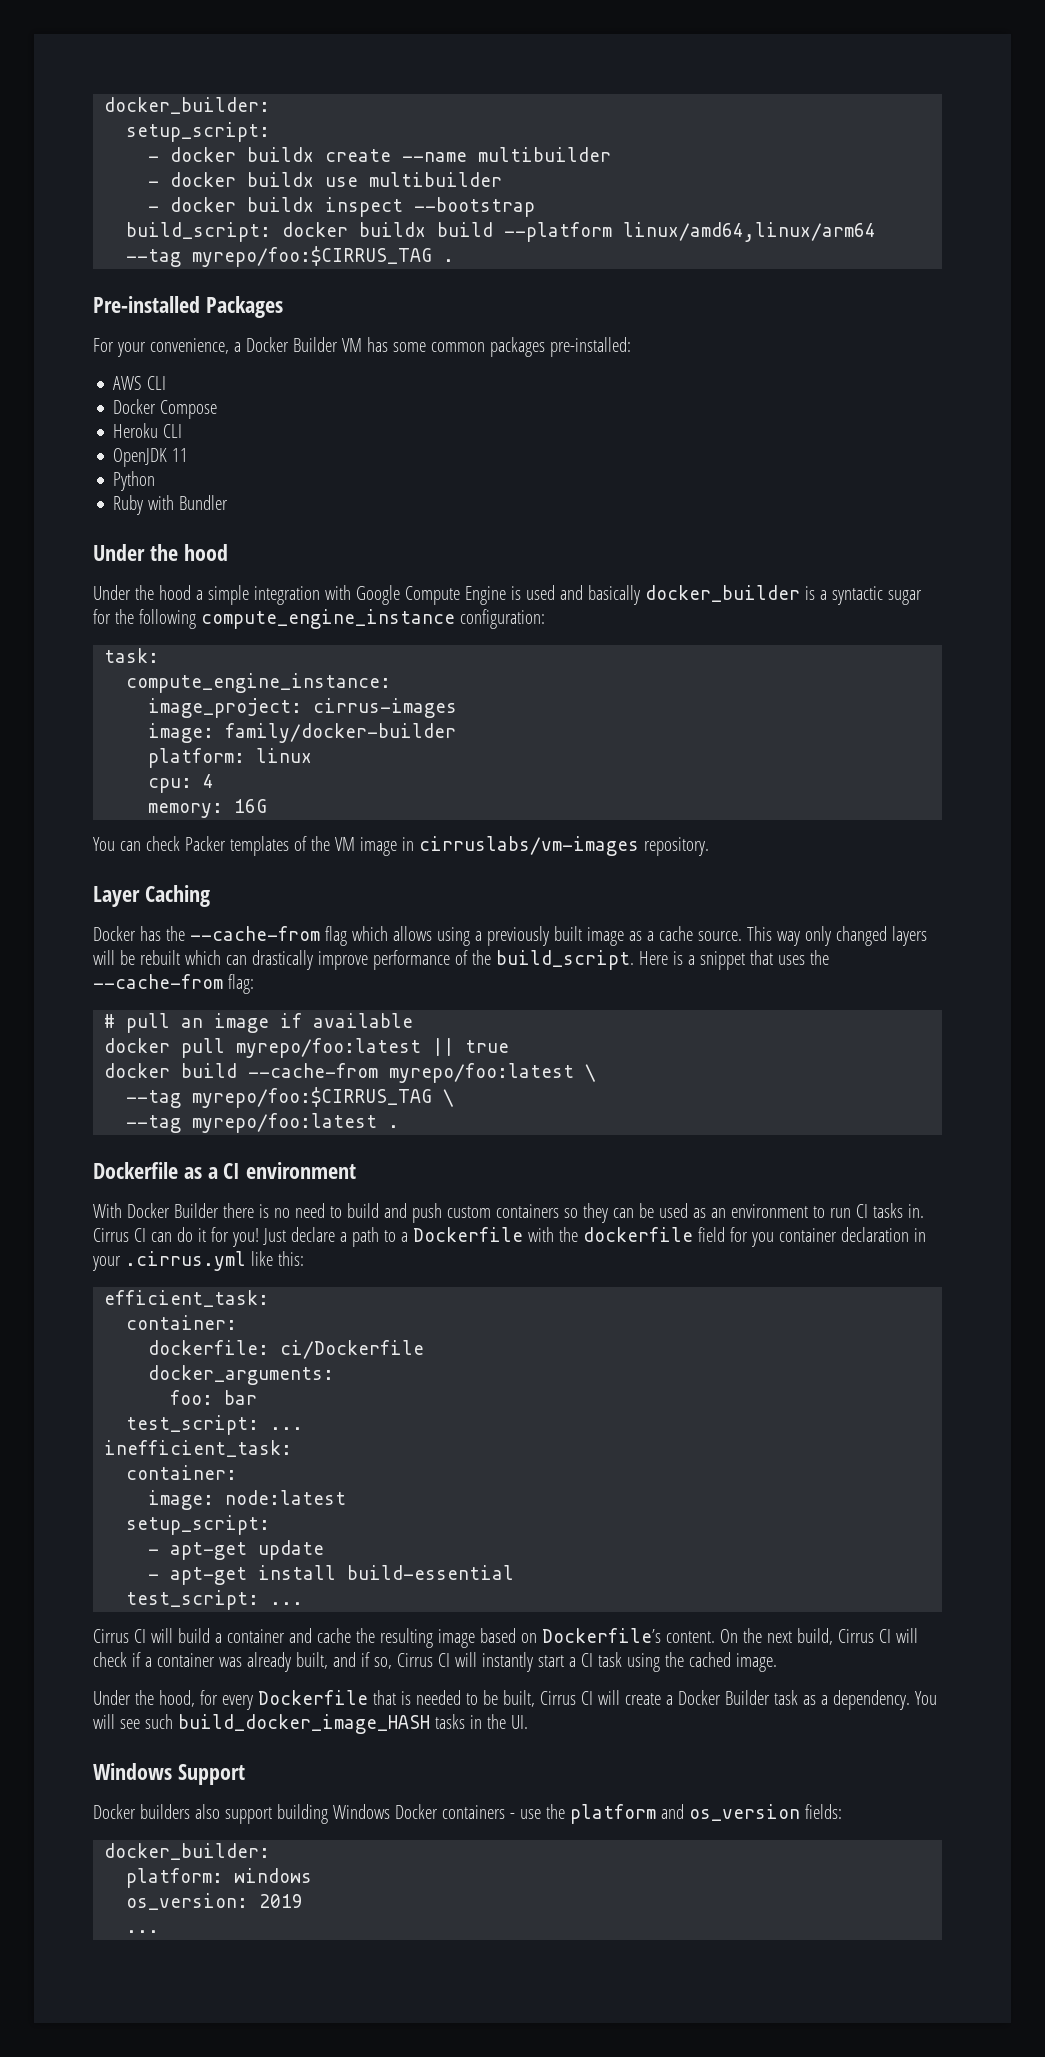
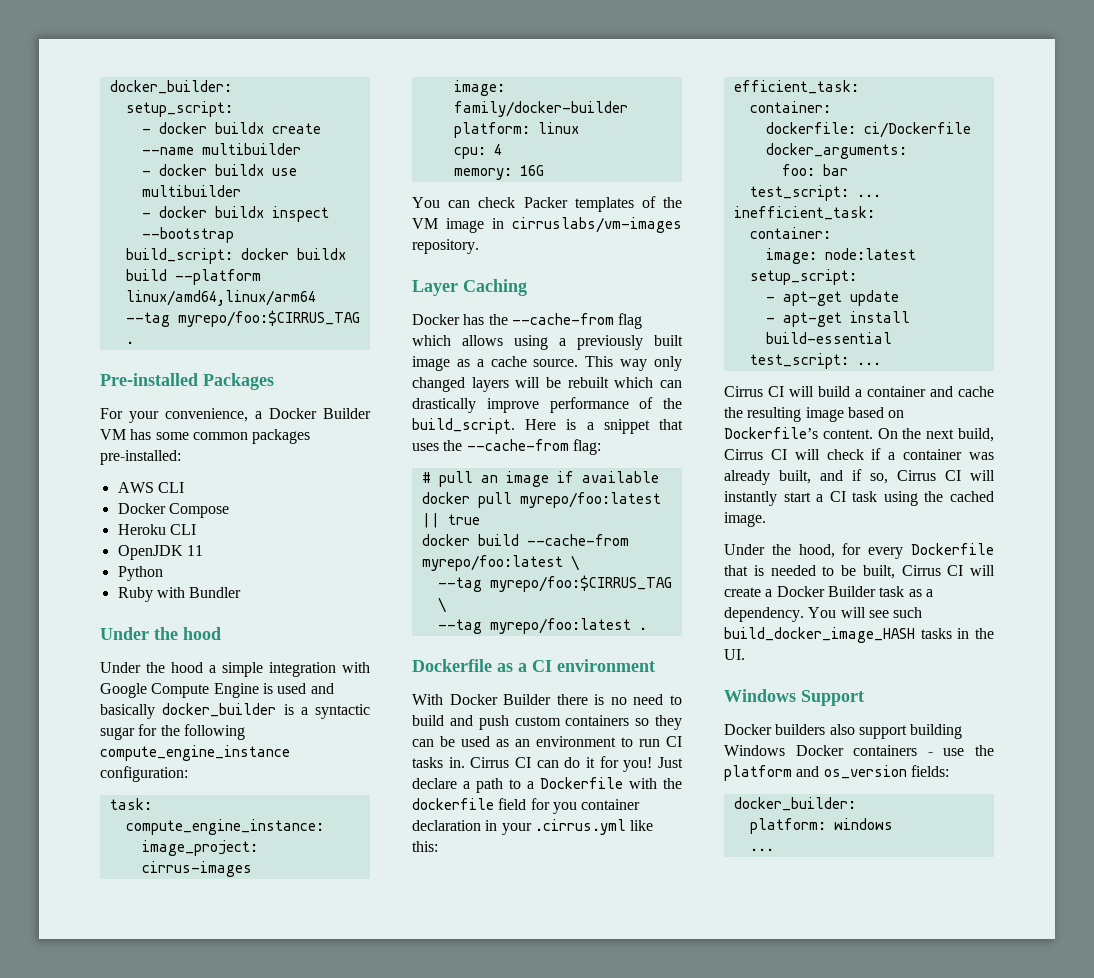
[126,1893,304,1910] // os_version: 2019 -> (893, 824) none

